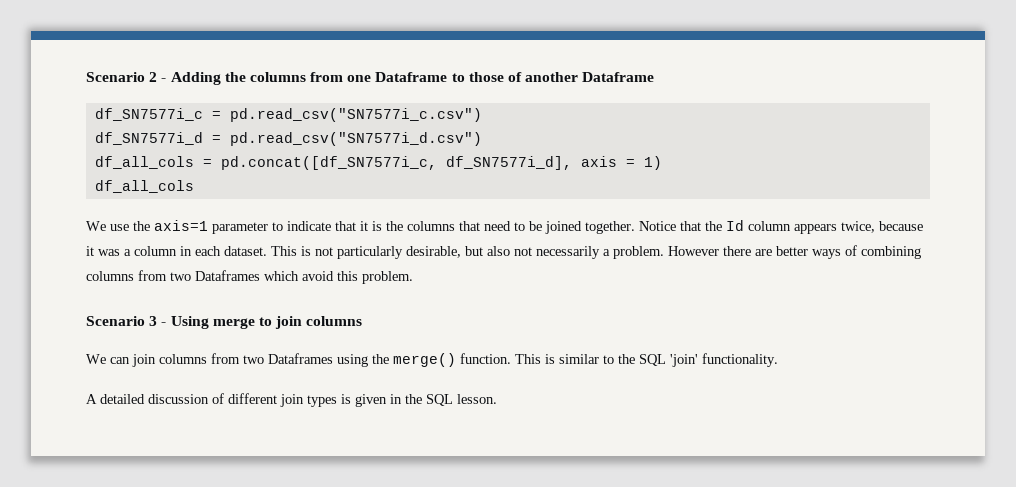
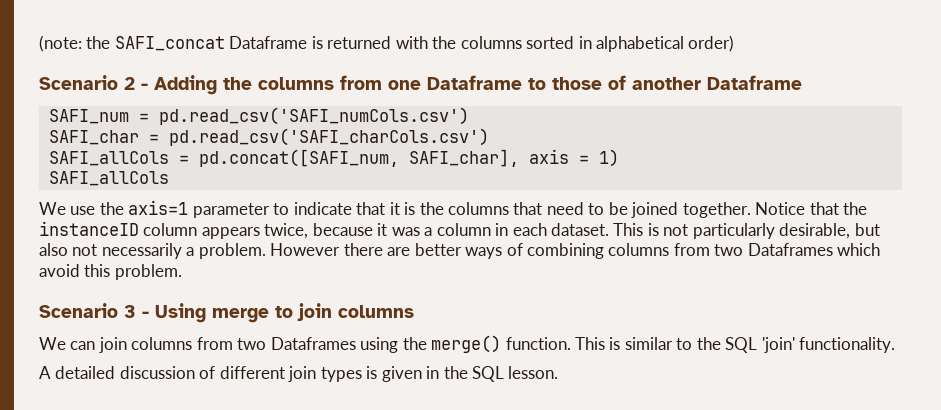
(86, 77) none -> [39,35,735,52] (note: the SAFI_concat Dataframe is returned with the columns sorted in alphabetical order) //
[94,108,482,122] [94,132,482,146] [94,156,572,170] df_SN7577i_c = pd.read_csv("SN7577i_c.csv") // df_SN7577i_d = pd.read_csv("SN7577i_d.csv") // df_all_cols = pd.concat([df_SN7577i_c, df_SN7577i_d], -> [48,107,469,125] [48,128,489,146] [48,149,519,167] SAFI_num = pd.read_csv('SAFI_numCols.csv') // SAFI_char = pd.read_csv('SAFI_charCols.csv') // SAFI_allCols = pd.concat([SAFI_num, SAFI_char],
[94,180,194,193] df_all_cols -> [48,171,169,186] SAFI_allCols
[726,220,744,231] Id -> [39,221,139,236] instanceID

